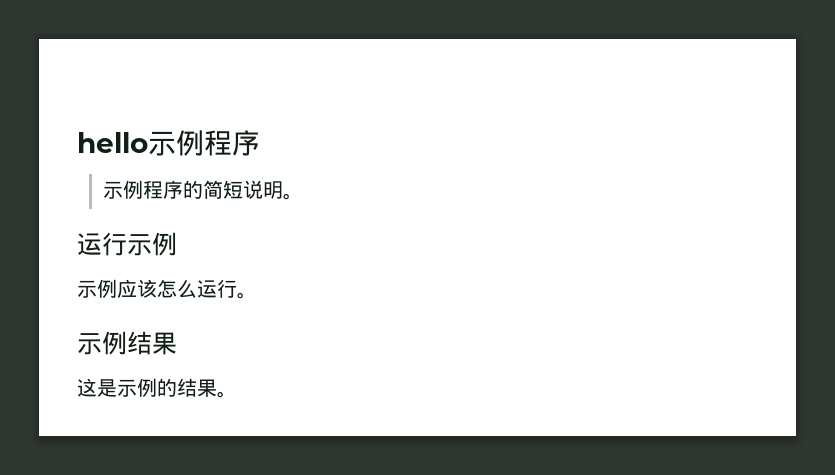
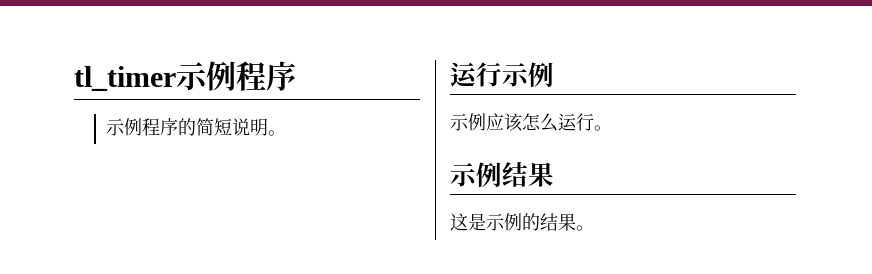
[77,132,148,153] hello -> [74,66,176,91] tl_timer

